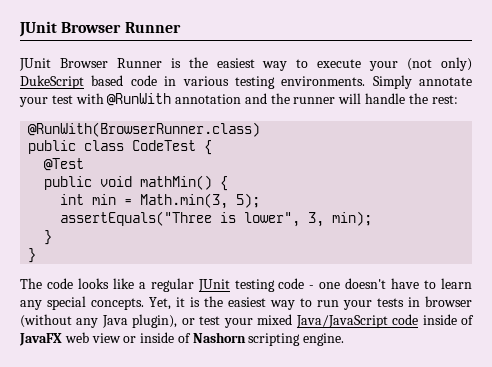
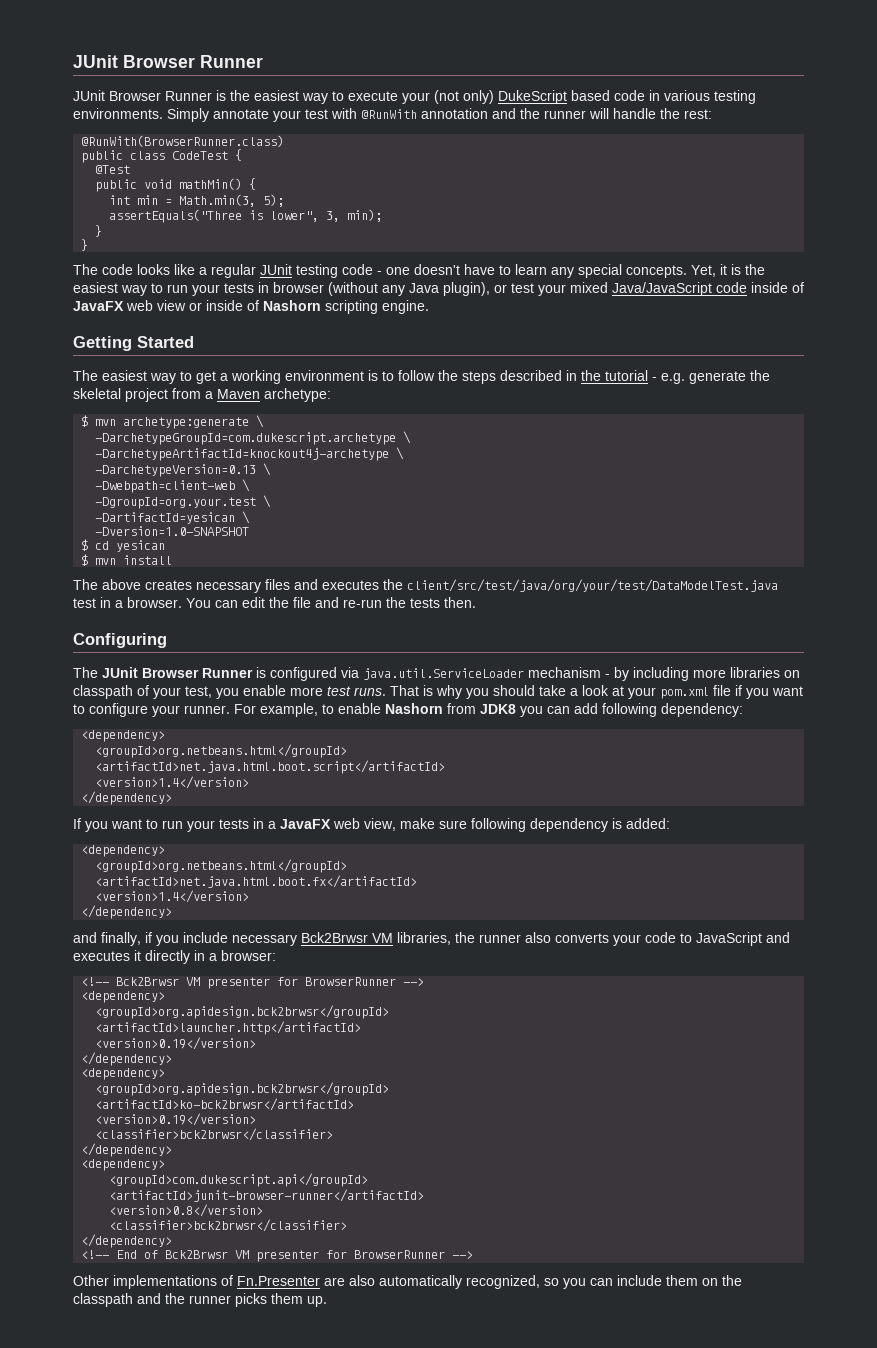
(345, 339) none -> [73,336,194,351] [73,370,770,384] [73,388,331,402] [81,415,265,429] [95,431,412,445] [95,447,405,461] [95,463,272,477] [95,479,251,493] [95,495,272,509] [95,511,251,524] [95,526,250,536] [81,539,166,552] [81,554,173,566] [73,579,778,593] [73,597,476,608] [73,633,167,648] [73,667,800,681] [73,685,803,699] [73,703,743,717] [81,730,166,742] [95,744,348,758] [95,760,446,774] [95,776,250,789] [81,791,173,805] [73,818,670,832] [81,845,166,857] [95,859,348,873] [95,875,418,888] [95,890,250,903] [81,905,173,919] [73,932,790,946] [73,950,276,964] [81,977,425,989] [81,991,166,1003] [95,1005,390,1019] [95,1021,362,1035] [95,1037,257,1050] [81,1052,173,1066] [81,1068,166,1080] [95,1082,390,1096] [95,1098,355,1111] [95,1113,257,1126] [95,1128,334,1141] [81,1143,173,1157] [81,1159,166,1171] [109,1173,369,1187] [109,1189,425,1202] [109,1204,264,1217] [109,1219,348,1232] [81,1234,173,1248] [81,1250,474,1262] [73,1275,742,1289] [73,1293,327,1307] // Getting Started // The easiest way to get a working environment is to follow the steps described in the tutorial - e.g. generate the skeletal project from a Maven archetype: // $ mvn archetype:generate \ // -DarchetypeGroupId=com.dukescript.archetype \ // -DarchetypeArtifactId=knockout4j-archetype \ // -DarchetypeVersion=0.13 \ // -Dwebpath=client-web \ // -DgroupId=org.your.test \ // -DartifactId=yesican \ // -Dversion=1.0-SNAPSHOT // $ cd yesican // $ mvn install // The above creates necessary files and executes the client/src/test/java/org/your/test/DataModelTest.java test in a browser. You can edit the file and re-run the tests then. // Configuring // The JUnit Browser Runner is configured via java.util.ServiceLoader mechanism - by including more libraries on classpath of your test, you enable more test runs. That is why you should take a look at your pom.xml file if you want to configure your runner. For example, to enable Nashorn from JDK8 you can add following dependency: // <dependency> // <groupId>org.netbeans.html</groupId> // <artifactId>net.java.html.boot.script</artifactId> // <version>1.4</version> // </dependency> // If you want to run your tests in a JavaFX web view, make sure following dependency is added: // <dependency> // <groupId>org.netbeans.html</groupId> // <artifactId>net.java.html.boot.fx</artifactId> // <version>1.4</version> // </dependency> // and finally, if you include necessary Bck2Brwsr VM libraries, the runner also converts your code to JavaScript and executes it directly in a browser: // <!-- Bck2Brwsr VM presenter for BrowserRunner --> // <dependency> // <groupId>org.apidesign.bck2brwsr</groupId> // <artifactId>launcher.http</artifactId> // <version>0.19</version> // </dependency> // <dependency> // <groupId>org.apidesign.bck2brwsr</groupId> // <artifactId>ko-bck2brwsr</artifactId> // <version>0.19</version> // <classifier>bck2brwsr</classifier> // </dependency> // <dependency> // <groupId>com.dukescript.api</groupId> // <artifactId>junit-browser-runner</artifactId> // <version>0.8</version> // <classifier>bck2brwsr</classifier> // </dependency> // <!-- End of Bck2Brwsr VM presenter for BrowserRunner --> // Other implementations of Fn.Presenter are also automatically recognized, so you can include them on the classpath and the runner picks them up.

